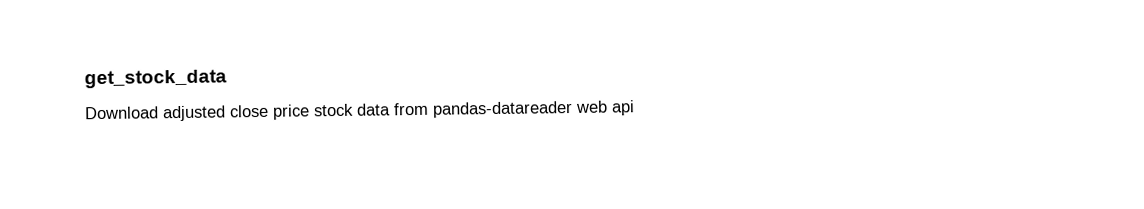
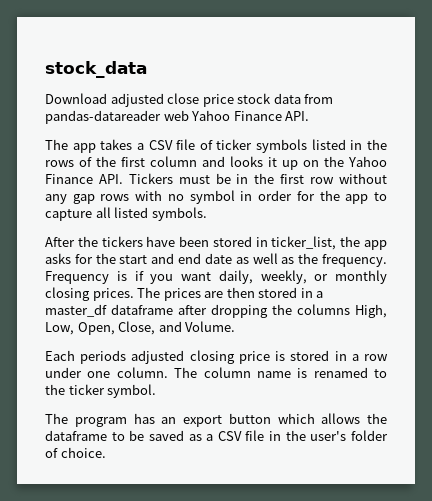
[84,69,227,89] get_stock_data -> [45,61,147,78] stock_data
[611,100,635,116] api -> [191,110,310,121] [45,139,387,153] [45,156,387,170] [45,173,387,184] [45,190,387,204] [45,207,207,221] [45,236,387,250] [45,253,387,267] [45,270,387,284] [45,287,324,301] [45,304,387,318] [45,321,236,335] [45,350,389,364] [45,367,387,378] [45,384,157,398] [45,413,387,427] [45,430,388,441] [45,447,106,458] Yahoo Finance API. // The app takes a CSV file of ticker symbols listed in the rows of the first column and looks it up on the Yahoo Finance API. Tickers must be in the first row without any gap rows with no symbol in order for the app to capture all listed symbols. // After the tickers have been stored in ticker_list, the app asks for the start and end date as well as the frequency. Frequency is if you want daily, weekly, or monthly closing prices. The prices are then stored in a master_df dataframe after dropping the columns High, Low, Open, Close, and Volume. // Each periods adjusted closing price is stored in a row under one column. The column name is renamed to the ticker symbol. // The program has an export button which allows the dataframe to be saved as a CSV file in the user's folder of choice.

